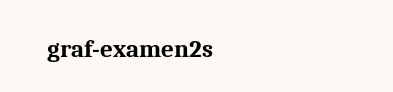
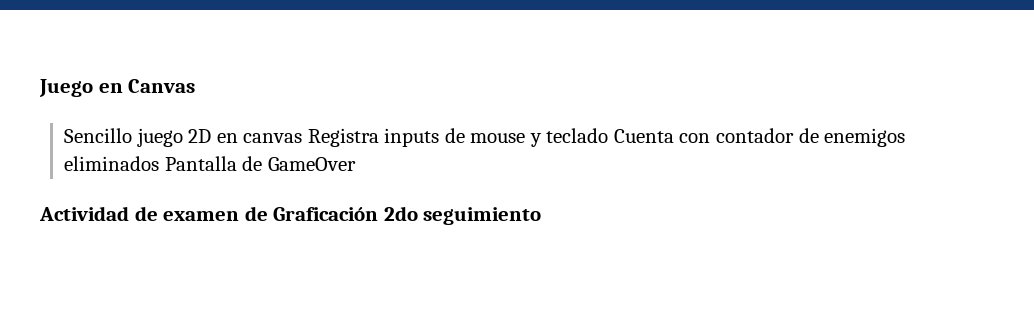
[47,40,213,62] graf-examen2s -> [39,79,196,97] [64,128,906,147] [64,156,356,171] [39,206,542,225] Juego en Canvas // Sencillo juego 2D en canvas Registra inputs de mouse y teclado Cuenta con contador de enemigos eliminados Pantalla de GameOver // Actividad de examen de Graficación 2do seguimiento

